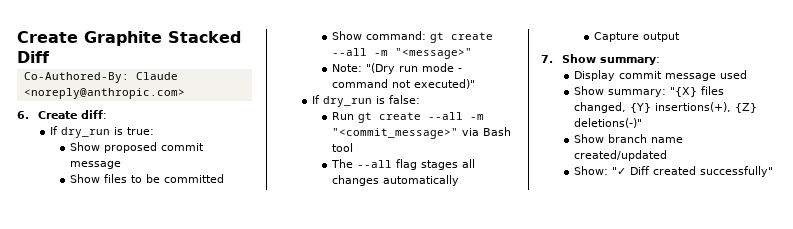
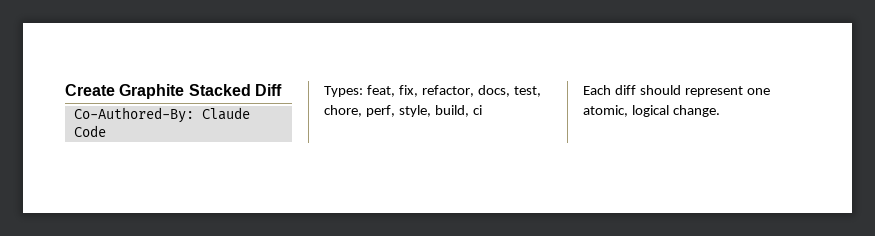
[23,88,185,99] [17,110,107,119] [49,126,154,138] [70,142,205,153] [70,161,122,169] [70,174,225,183] [332,31,494,43] [332,48,473,59] [332,63,463,74] [332,79,476,89] [311,95,420,107] [332,112,485,123] [332,127,512,139] [332,143,354,152] [331,159,476,170] [332,175,460,186] [594,32,681,42] [541,54,660,65] [573,70,747,81] [573,86,724,97] [573,102,757,113] [573,118,642,128] [573,134,683,143] [573,150,667,161] [573,166,773,177] <noreply@anthropic.com> // 6. Create diff: // If dry_run is true: // Show proposed commit message // Show files to be committed // Show command: gt create --all -m "<message>" // Note: "(Dry run mode - command not executed)" // If dry_run is false: // Run gt create --all -m "<commit_message>" via Bash tool // The --all flag stages all changes automatically // Capture output // 7. Show summary: // Display commit message used // Show summary: "{X} files changed, {Y} insertions(+), {Z} deletions(-)" // Show branch name created/updated // Show: "✓ Diff created successfully" -> [73,125,106,137] [324,85,541,97] [324,105,482,117] [583,85,770,97] [583,105,720,117] Code // Types: feat, fix, refactor, docs, test, chore, perf, style, build, ci // Each diff should represent one atomic, logical change.

